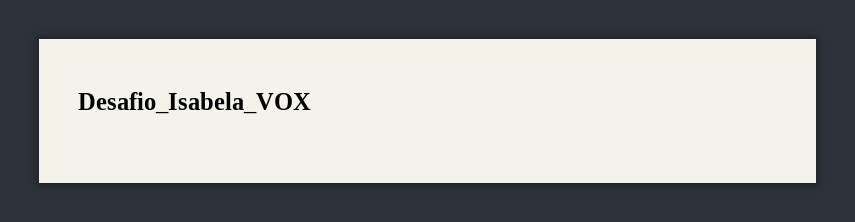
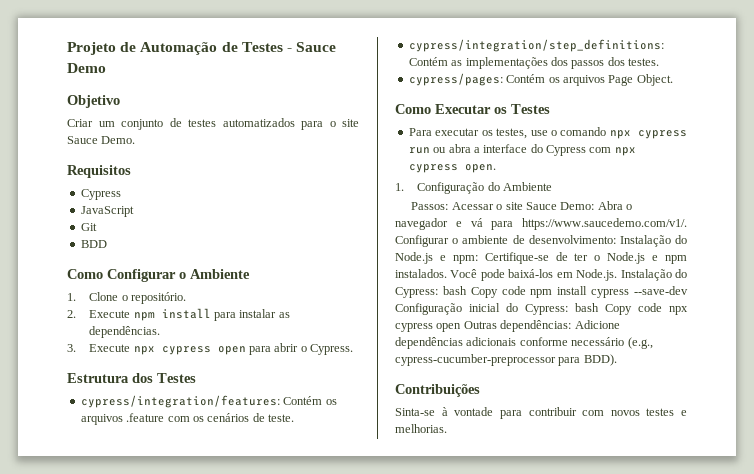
[78,92,311,114] Desafio_Isabela_VOX -> [67,42,337,55] [67,63,106,73] [67,95,120,108] [67,118,359,130] [67,136,136,144] [67,165,131,178] [80,189,121,200] [80,206,134,217] [80,223,97,231] [80,240,107,248] [67,269,250,282] [67,292,187,304] [67,308,290,321] [89,326,161,338] [67,343,354,355] [67,373,196,383] [80,395,337,408] [80,413,294,425] [408,39,664,52] [408,57,659,69] [408,73,673,86] [395,104,550,114] [408,127,687,139] [408,144,636,156] [408,164,496,173] [395,182,553,194] [411,201,633,210] [395,218,687,230] [395,235,687,247] [395,252,687,264] [395,269,687,281] [395,286,688,298] [395,303,688,315] [395,320,620,332] [395,337,653,349] [395,354,617,366] [395,384,480,397] [395,407,687,419] [395,424,447,433] Projeto de Automação de Testes - Sauce Demo // Objetivo // Criar um conjunto de testes automatizados para o site Sauce Demo. // Requisitos // Cypress // JavaScript // Git // BDD // Como Configurar o Ambiente // 1. Clone o repositório. // 2. Execute npm install para instalar as dependências. // 3. Execute npx cypress open para abrir o Cypress. // Estrutura dos Testes // cypress/integration/features: Contém os arquivos .feature com os cenários de teste. // cypress/integration/step_definitions: Contém as implementações dos passos dos testes. // cypress/pages: Contém os arquivos Page Object. // Como Executar os Testes // Para executar os testes, use o comando npx cypress run ou abra a interface do Cypress com npx cypress open. // 1. Configuração do Ambiente // Passos: Acessar o site Sauce Demo: Abra o navegador e vá para https://www.saucedemo.com/v1/. Configurar o ambiente de desenvolvimento: Instalação do Node.js e npm: Certifique-se de ter o Node.js e npm instalados. Você pode baixá-los em Node.js. Instalação do Cypress: bash Copy code npm install cypress --save-dev Configuração inicial do Cypress: bash Copy code npx cypress open Outras dependências: Adicione dependências adicionais conforme necessário (e.g., cypress-cucumber-preprocessor para BDD). // Contribuições // Sinta-se à vontade para contribuir com novos testes e melhorias.

